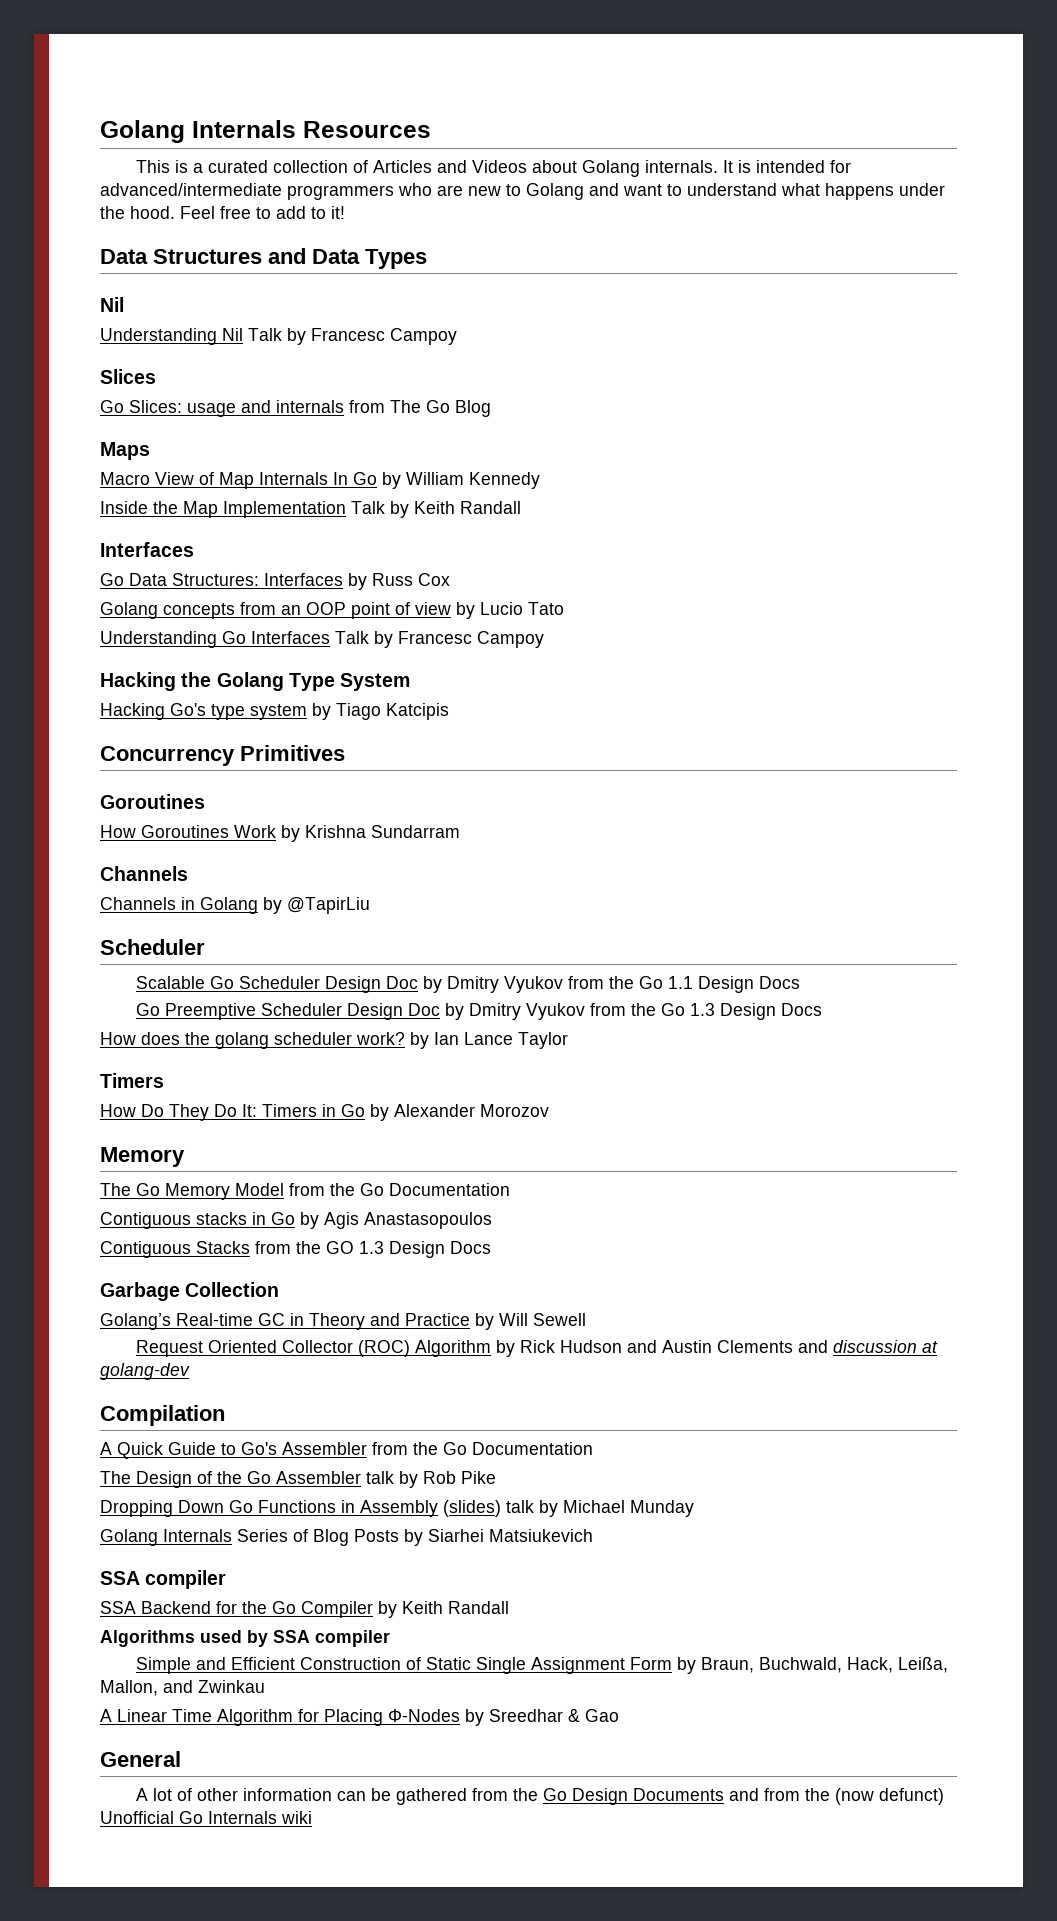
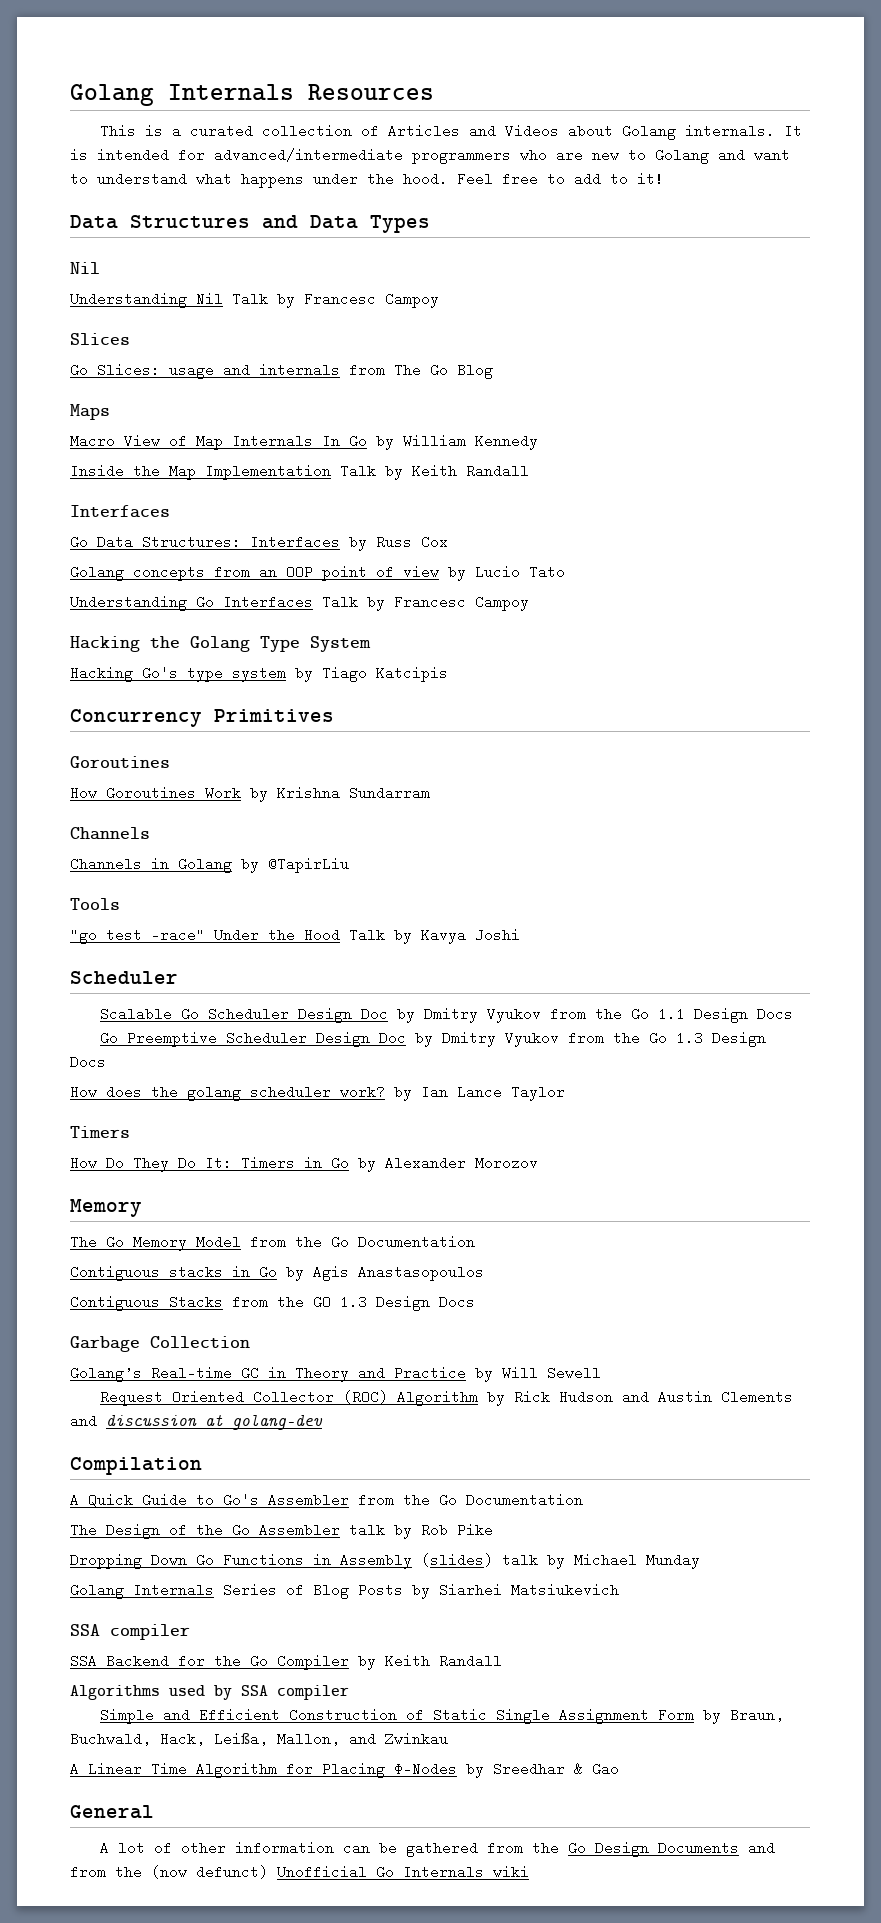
(370, 905) none -> [70,898,120,910] [70,928,520,944] // Tools // "go test -race" Under the Hood Talk by Kavya Joshi

